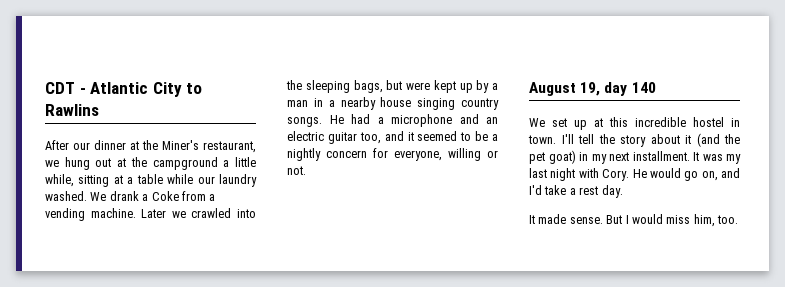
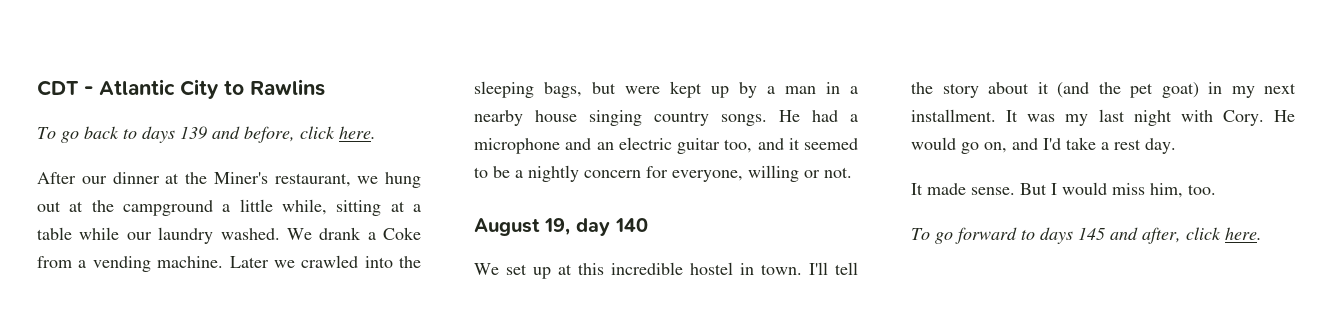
(99, 110) none -> [37,126,376,143] // To go back to days 139 and before, click here.
(738, 219) none -> [911,227,1262,244] // To go forward to days 145 and after, click here.

